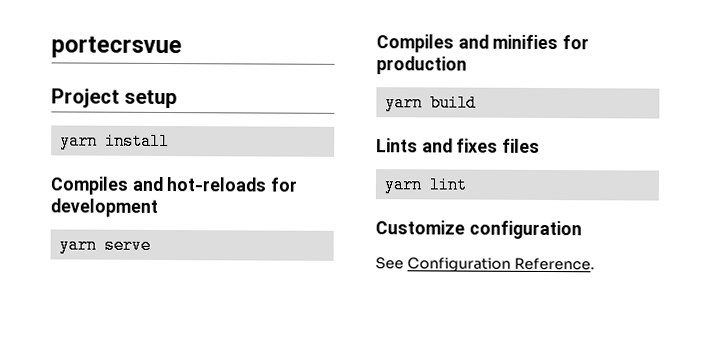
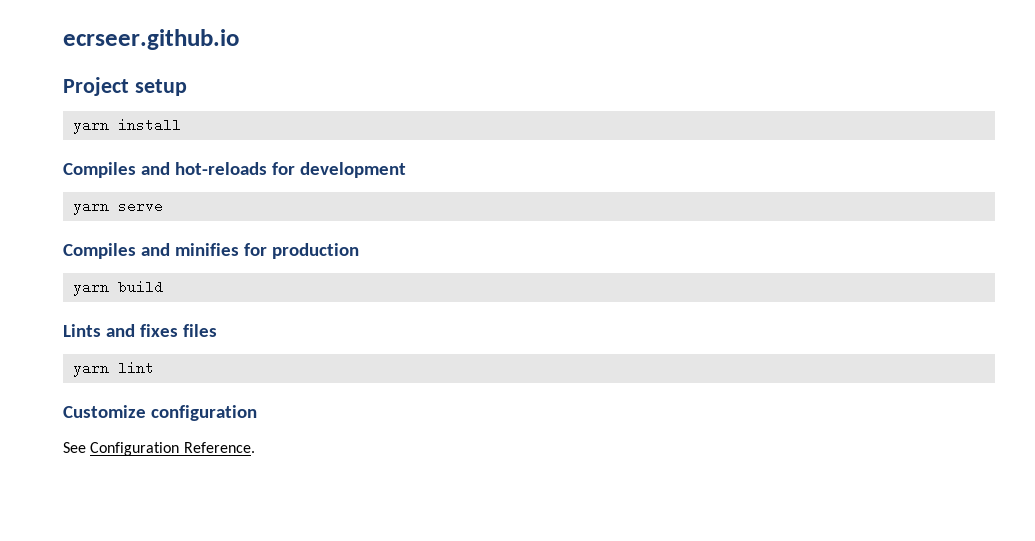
[51,36,182,59] portecrsvue -> [63,29,239,50] ecrseer.github.io

